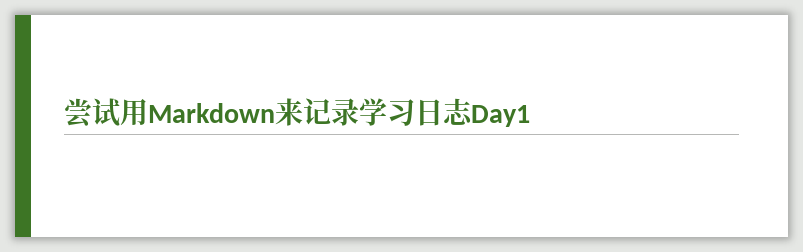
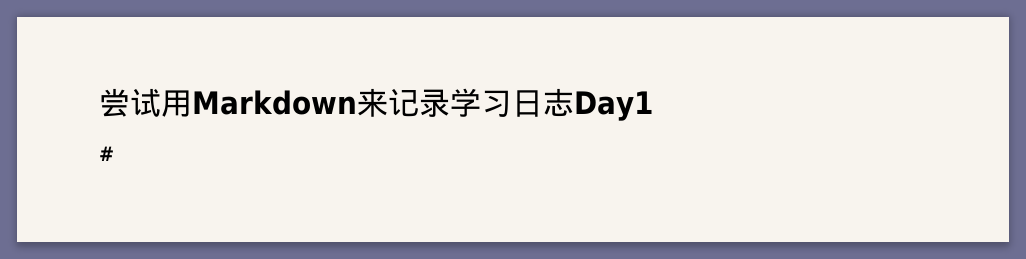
(530, 116) none -> [99,146,114,161] // #

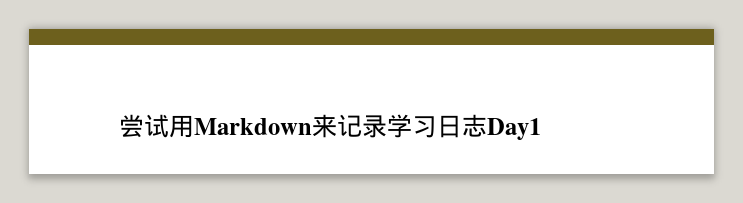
[99,146,114,161] // # -> (541, 129) none

